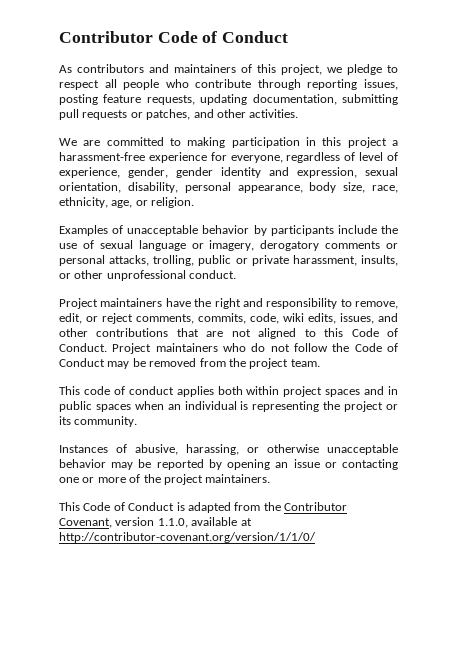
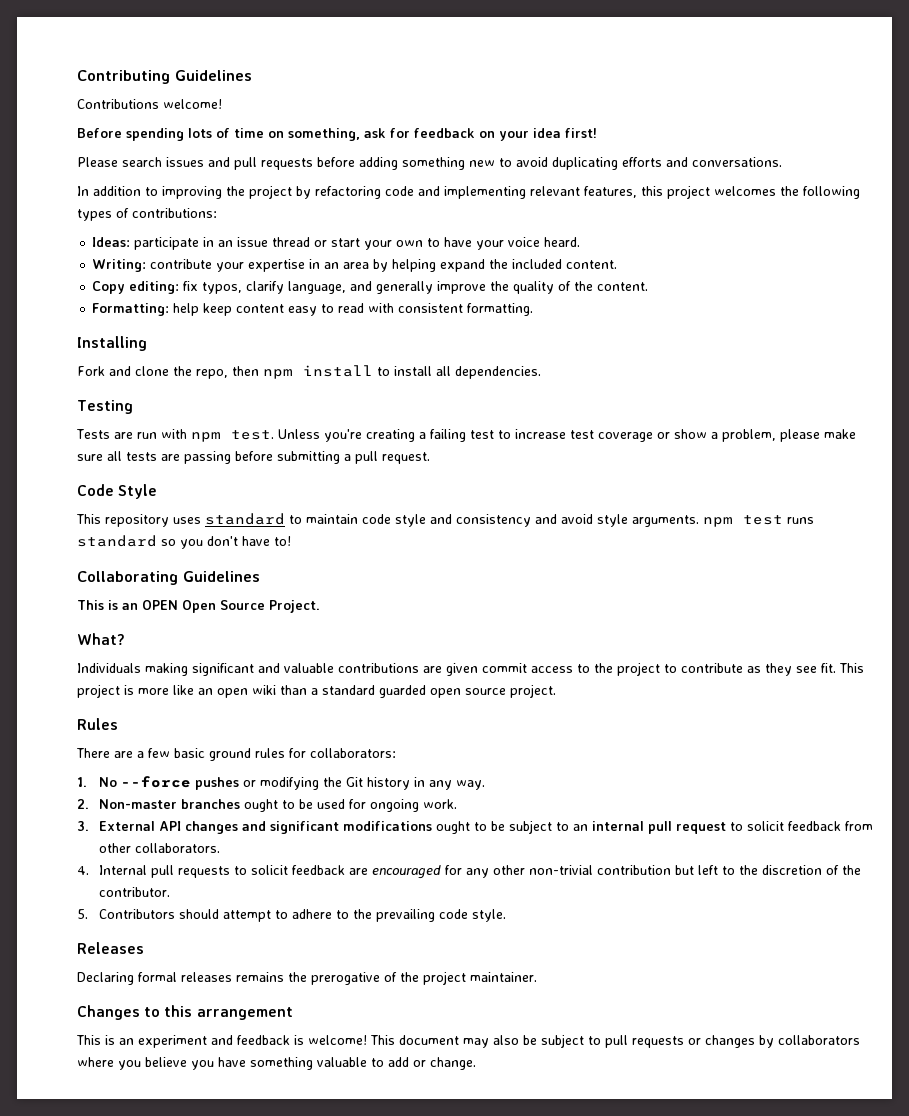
[59,31,289,43] [59,64,398,75] [59,79,398,90] [59,94,398,105] [59,109,299,120] [59,137,398,148] [59,152,398,163] [59,167,398,178] [59,182,398,193] [59,197,195,208] [59,225,398,236] [59,240,398,251] [59,255,398,266] [59,270,237,281] [59,298,398,309] [59,313,398,324] [59,328,399,339] [59,343,398,354] [59,358,320,369] [59,386,398,397] [59,401,399,412] [59,416,138,427] [59,444,398,455] [59,459,399,470] [59,474,271,485] [59,502,347,513] [59,517,252,528] [59,532,316,543] Contributor Code of Conduct // As contributors and maintainers of this project, we pledge to respect all people who contribute through reporting issues, posting feature requests, updating documentation, submitting pull requests or patches, and other activities. // We are committed to making participation in this project a harassment-free experience for everyone, regardless of level of experience, gender, gender identity and expression, sexual orientation, disability, personal appearance, body size, race, ethnicity, age, or religion. // Examples of unacceptable behavior by participants include the use of sexual language or imagery, derogatory comments or personal attacks, trolling, public or private harassment, insults, or other unprofessional conduct. // Project maintainers have the right and responsibility to remove, edit, or reject comments, commits, code, wiki edits, issues, and other contributions that are not aligned to this Code of Conduct. Project maintainers who do not follow the Code of Conduct may be removed from the project team. // This code of conduct applies both within project spaces and in public spaces when an individual is representing the project or its community. // Instances of abusive, harassing, or otherwise unacceptable behavior may be reported by opening an issue or contacting one or more of the project maintainers. // This Code of Conduct is adapted from the Contributor Covenant, version 1.1.0, available at http://contributor-covenant.org/version/1/1/0/ -> [77,70,252,84] [77,99,222,109] [77,128,597,141] [77,157,782,170] [77,185,860,199] [77,208,217,221] [92,237,581,250] [92,259,618,272] [92,281,649,294] [92,303,534,316] [77,336,147,351] [77,365,541,379] [77,400,133,414] [76,429,856,442] [77,451,430,464] [77,484,158,499] [76,513,814,527] [77,535,291,549] [77,571,260,585] [77,600,320,613] [77,633,125,645] [77,662,864,676] [77,684,556,698] [77,718,118,730] [76,748,396,761] [77,776,486,790] [77,799,458,812] [77,820,874,834] [99,843,221,853] [77,865,862,879] [99,887,171,897] [77,909,507,922] [77,942,144,954] [77,971,537,985] [77,1005,293,1020] [76,1034,860,1048] [77,1057,476,1070] Contributing Guidelines // Contributions welcome! // Before spending lots of time on something, ask for feedback on your idea first! // Please search issues and pull requests before adding something new to avoid duplicating efforts and conversations. // In addition to improving the project by refactoring code and implementing relevant features, this project welcomes the following types of contributions: // Ideas: participate in an issue thread or start your own to have your voice heard. // Writing: contribute your expertise in an area by helping expand the included content. // Copy editing: fix typos, clarify language, and generally improve the quality of the content. // Formatting: help keep content easy to read with consistent formatting. // Installing // Fork and clone the repo, then npm install to install all dependencies. // Testing // Tests are run with npm test. Unless you're creating a failing test to increase test coverage or show a problem, please make sure all tests are passing before submitting a pull request. // Code Style // This repository uses standard to maintain code style and consistency and avoid style arguments. npm test runs standard so you don't have to! // Collaborating Guidelines // This is an OPEN Open Source Project. // What? // Individuals making significant and valuable contributions are given commit access to the project to contribute as they see fit. This project is more like an open wiki than a standard guarded open source project. // Rules // There are a few basic ground rules for collaborators: // 1. No --force pushes or modifying the Git history in any way. // 2. Non-master branches ought to be used for ongoing work. // 3. External API changes and significant modifications ought to be subject to an internal pull request to solicit feedback from other collaborators. // 4. Internal pull requests to solicit feedback are encouraged for any other non-trivial contribution but left to the discretion of the contributor. // 5. Contributors should attempt to adhere to the prevailing code style. // Releases // Declaring formal releases remains the prerogative of the project maintainer. // Changes to this arrangement // This is an experiment and feedback is welcome! This document may also be subject to pull requests or changes by collaborators where you believe you have something valuable to add or change.

